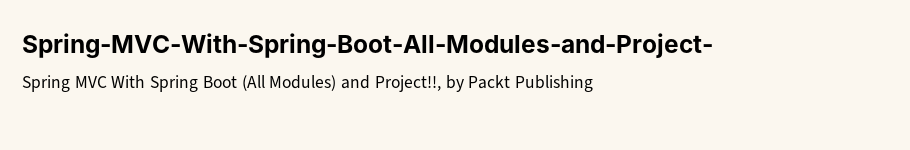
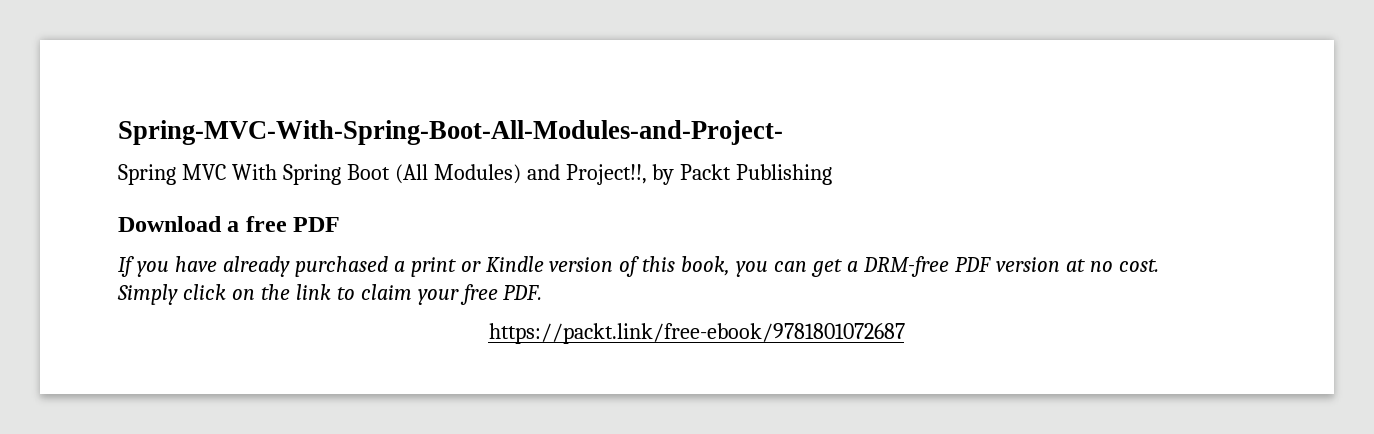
(593, 83) none -> [118,216,341,232] [118,256,1159,277] [117,284,543,305] [488,323,905,344] // Download a free PDF // If you have already purchased a print or Kindle version of this book, you can get a DRM-free PDF version at no cost. // Simply click on the link to claim your free PDF. // https://packt.link/free-ebook/9781801072687

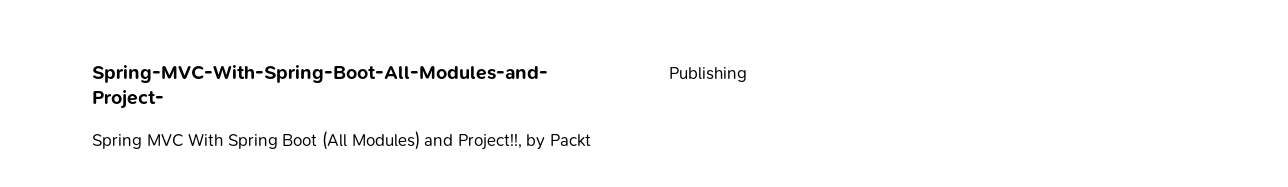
[118,216,341,232] [118,256,1159,277] [117,284,543,305] [488,323,905,344] // Download a free PDF // If you have already purchased a print or Kindle version of this book, you can get a DRM-free PDF version at no cost. // Simply click on the link to claim your free PDF. // https://packt.link/free-ebook/9781801072687 -> (747, 74) none

